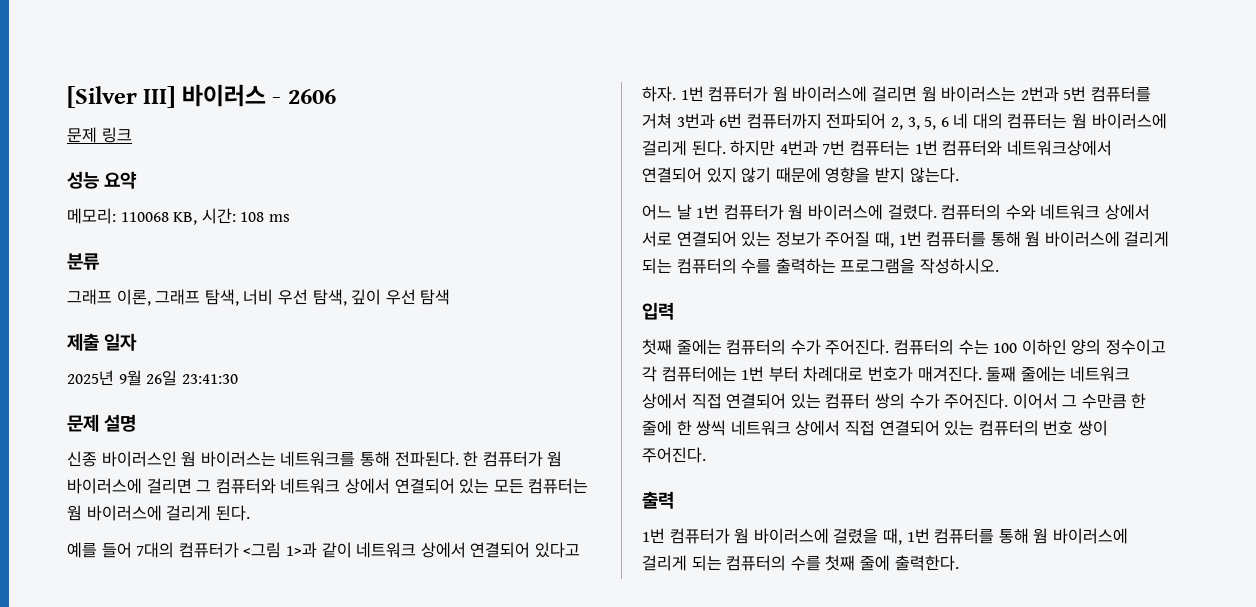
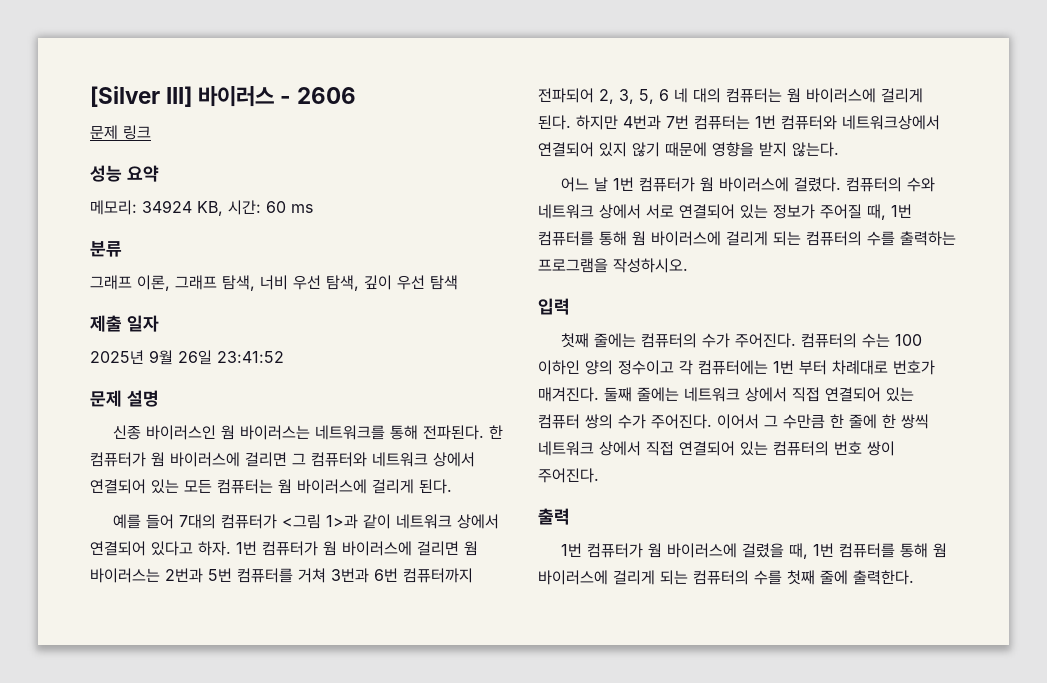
[120,212,169,222] 110068 -> [142,200,192,213] 34924
[240,212,265,222] 108 -> [266,201,286,213] 60
[181,374,238,384] 23:41:30 -> [217,351,284,363] 23:41:52

